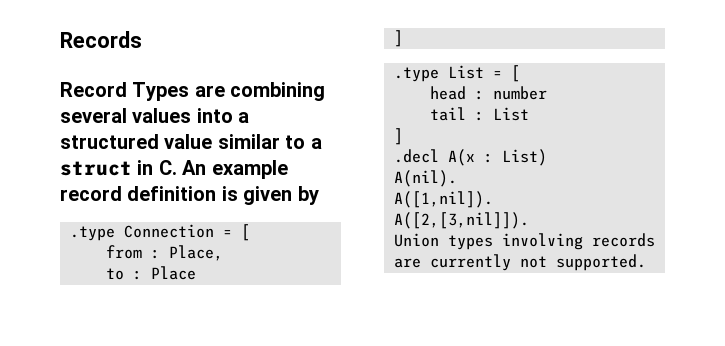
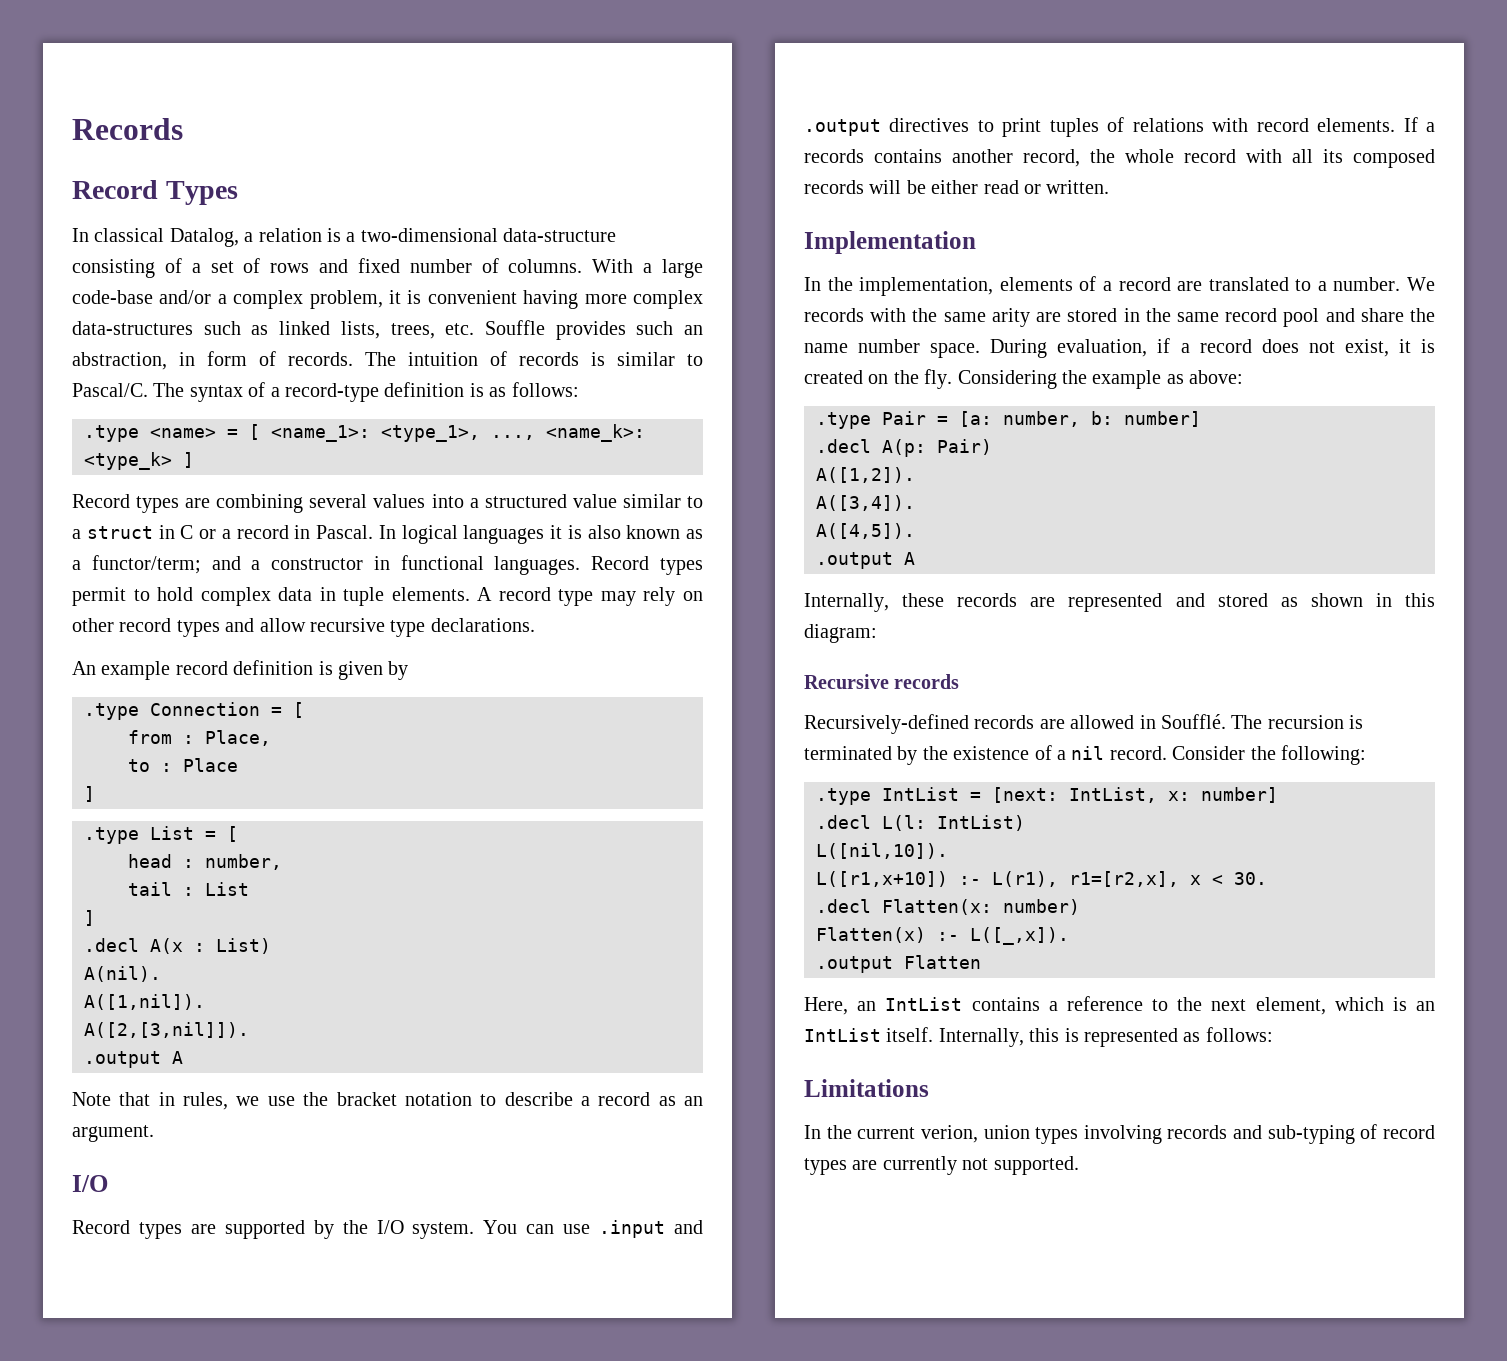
(190, 91) none -> [72,228,617,247] [72,258,703,278] [72,290,703,309] [72,320,703,340] [72,351,703,370] [72,382,579,402] [84,424,645,442] [84,452,194,470] [72,494,180,513] // In classical Datalog, a relation is a two-dimensional data-structure consisting of a set of rows and fixed number of columns. With a large code-base and/or a complex problem, it is convenient having more complex data-structures such as linked lists, trees, etc. Souffle provides such an abstraction, in form of records. The intuition of records is similar to Pascal/C. The syntax of a record-type definition is as follows: // .type <name> = [ <name_1>: <type_1>, ..., <name_k>: <type_k> ] // Record types
[158,160,177,175] C. -> [180,525,703,544] [72,555,703,575] [72,587,704,606] [72,618,535,637] C or a record in Pascal. In logical languages it is also known as a functor/term; and a constructor in functional languages. Record types permit to hold complex data in tuple elements. A record type may rely on other record types and allow recursive type declarations. //
[492,86,547,100] number -> [205,854,282,870] number,
[393,233,655,250] Union types involving records -> [84,1051,183,1068] [72,1092,703,1110] [72,1125,154,1142] [72,1175,108,1192] [72,1220,703,1239] [804,117,1435,137] [804,149,1435,168] [804,180,1110,194] [804,231,976,254] [804,276,1435,296] [804,308,1435,327] [804,338,1435,358] [804,369,1244,389] [816,411,1201,429] [816,439,992,457] [816,467,915,483] [816,495,915,511] [816,523,915,539] [816,552,915,569] [804,593,1435,612] [804,624,877,643] [804,674,960,689] [804,714,1364,734] [804,745,1366,765] [816,787,1278,805] [816,815,1025,831] [816,843,948,859] [816,871,1267,887] [816,899,1080,915] [816,927,1069,945] [816,955,981,973] [804,996,1435,1015] [804,1027,1273,1047] [804,1079,929,1097] [804,1124,1435,1144] [804,1158,847,1175] .output A // Note that in rules, we use the bracket notation to describe a record as an argument. // I/O // Record types are supported by the I/O system. You can use .input and .output directives to print tuples of relations with record elements. If a records contains another record, the whole record with all its composed records will be either read or written. // Implementation // In the implementation, elements of a record are translated to a number. We records with the same arity are stored in the same record pool and share the name number space. During evaluation, if a record does not exist, it is created on the fly. Considering the example as above: // .type Pair = [a: number, b: number] // .decl A(p: Pair) // A([1,2]). // A([3,4]). // A([4,5]). // .output A // Internally, these records are represented and stored as shown in this diagram: // Recursive records // Recursively-defined records are allowed in Soufflé. The recursion is terminated by the existence of a nil record. Consider the following: // .type IntList = [next: IntList, x: number] // .decl L(l: IntList) // L([nil,10]). // L([r1,x+10]) :- L(r1), r1=[r2,x], x < 30. // .decl Flatten(x: number) // Flatten(x) :- L([_,x]). // .output Flatten // Here, an IntList contains a reference to the next element, which is an IntList itself. Internally, this is represented as follows: // Limitations // In the current verion, union types involving records and sub-typing of record types

